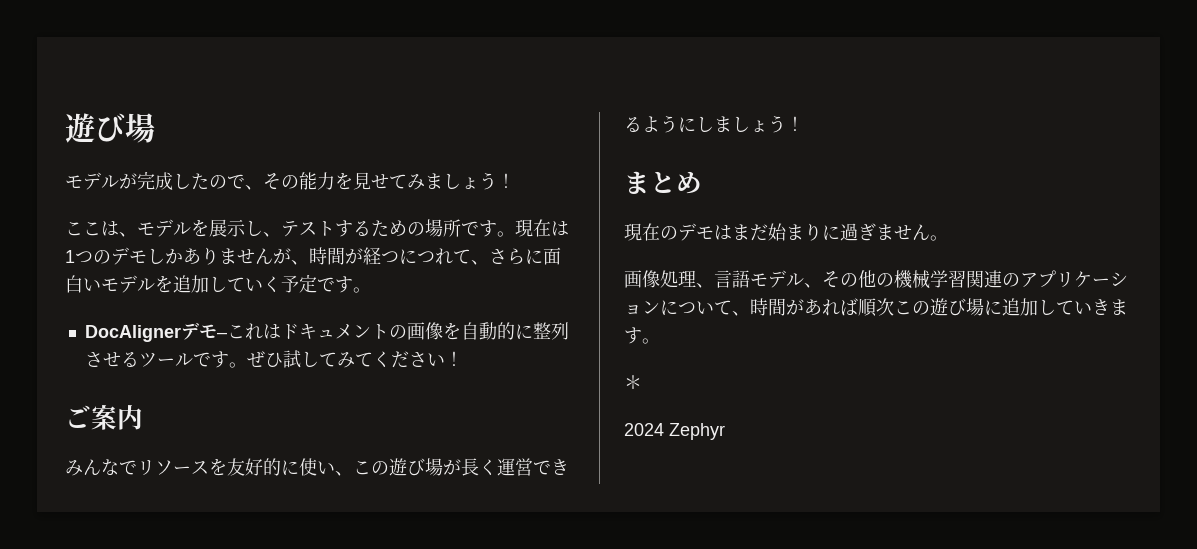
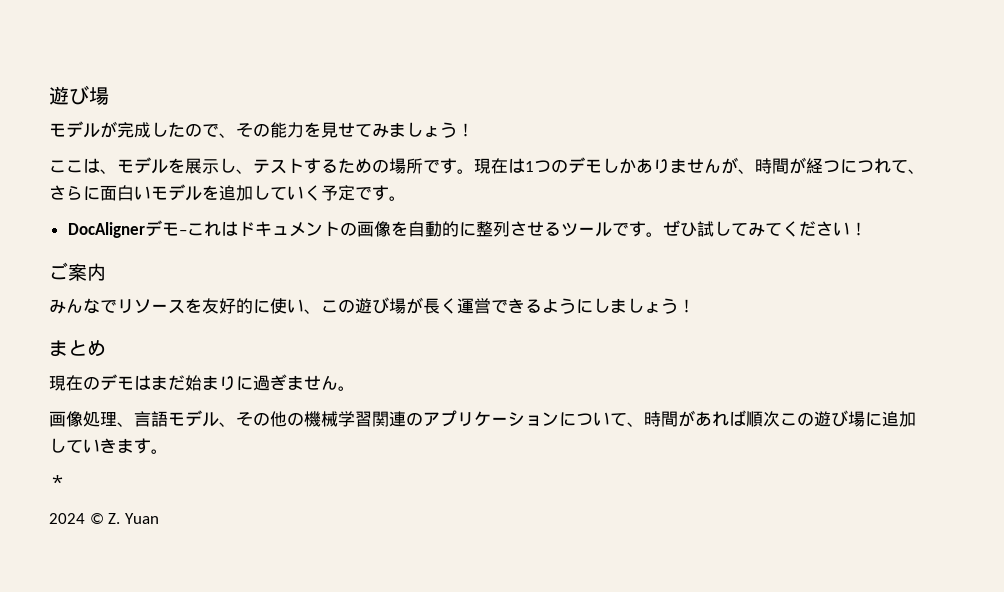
[669,423,725,440] Zephyr -> [89,513,159,524] © Z. Yuan

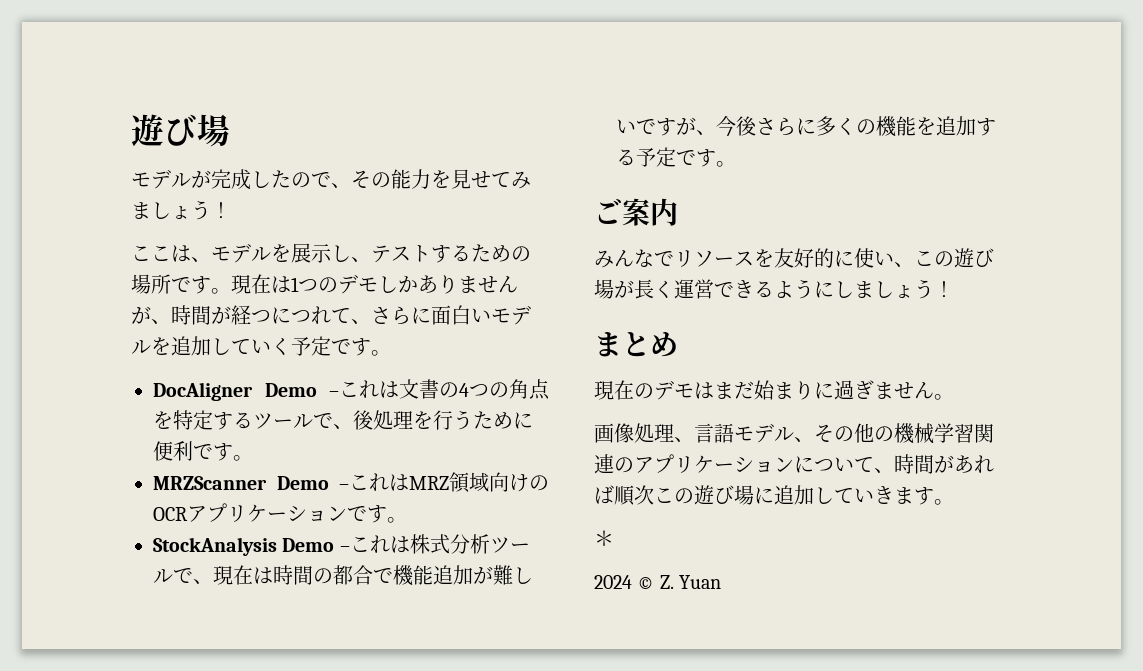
[144,220,867,237] デモ–これはドキュメントの画像を自動的に整列させるツールです。ぜひ試してみてください！ -> [264,379,550,400] [153,410,533,430] [153,441,253,461] [153,472,549,493] [153,503,407,523] [153,534,530,556] [153,565,533,586] [616,116,996,137] [616,147,736,167] Demo –これは文書の4つの角点を特定するツールで、後処理を行うために便利です。 // MRZScanner Demo –これはMRZ領域向けのOCRアプリケーションです。 // StockAnalysis Demo –これは株式分析ツールで、現在は時間の都合で機能追加が難しいですが、今後さらに多くの機能を追加する予定です。

